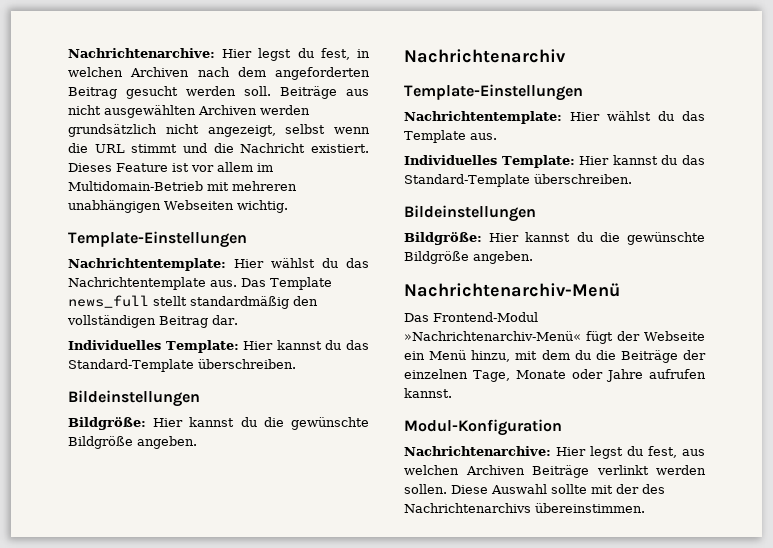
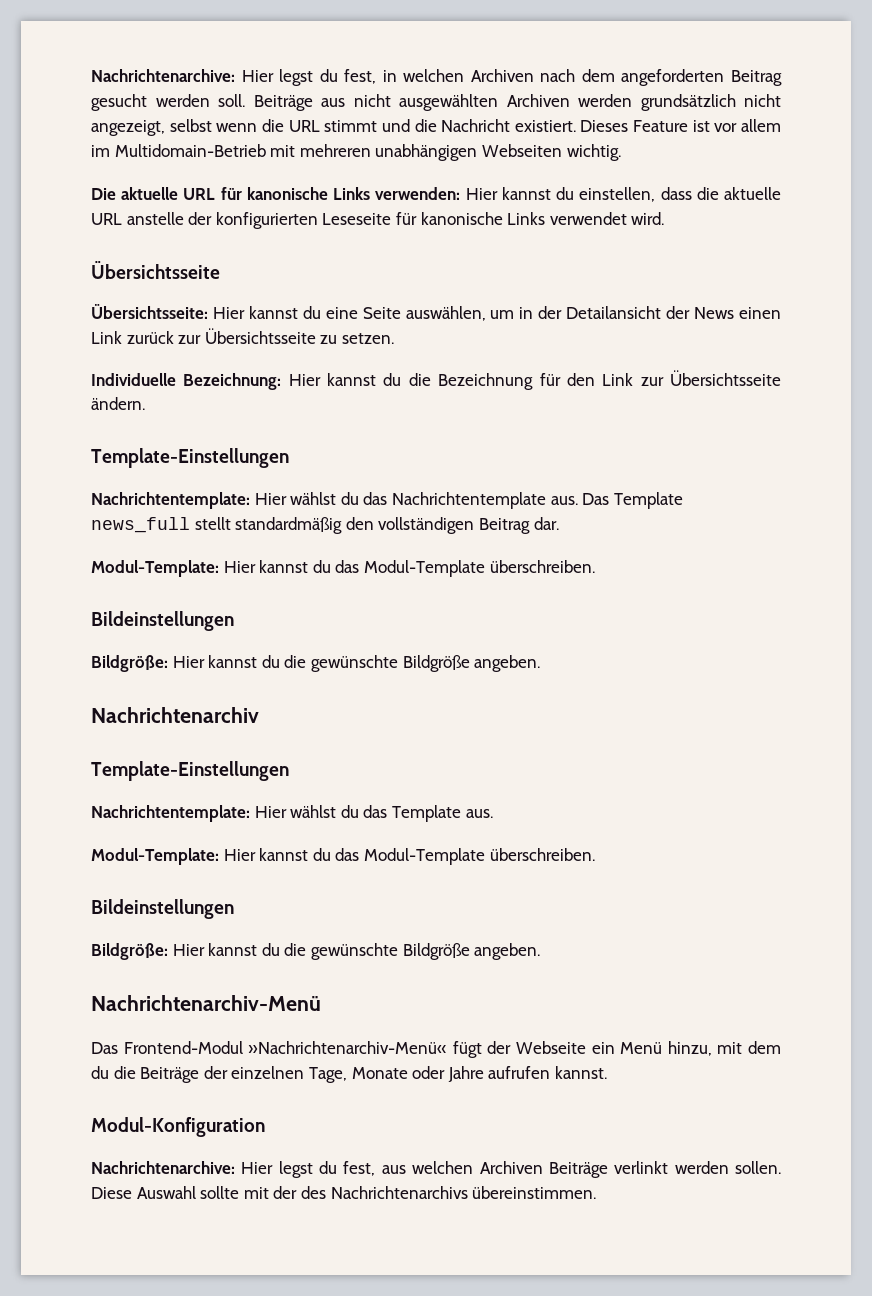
(288, 206) none -> [91,187,781,202] [91,212,665,229] [91,261,220,279] [91,304,781,321] [91,328,394,344] [91,370,782,390] [91,397,145,410] // Die aktuelle URL für kanonische Links verwenden: Hier kannst du einstellen, dass die aktuelle URL anstelle der konfigurierten Leseseite für kanonische Links verwendet wird. // Übersichtsseite // Übersichtsseite: Hier kannst du eine Seite auswählen, um in der Detailansicht der News einen Link zurück zur Übersichtsseite zu setzen. // Individuelle Bezeichnung: Hier kannst du die Bezeichnung für den Link zur Übersichtsseite ändern.
[68,340,369,353] [68,359,194,372] Individuelles Template: Hier kannst du das Standard-Template -> [91,560,485,577] Modul-Template: Hier kannst du das Modul-Template
[404,155,705,168] [404,174,530,187] Individuelles Template: Hier kannst du das Standard-Template -> [91,848,485,865] Modul-Template: Hier kannst du das Modul-Template

